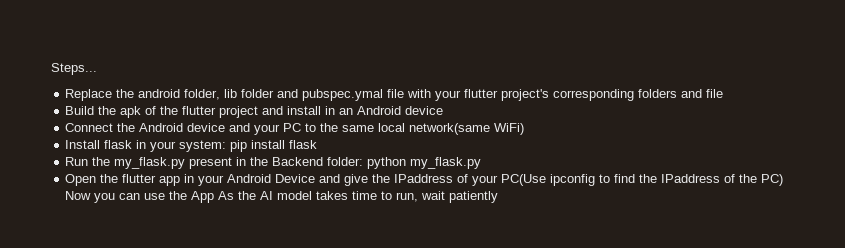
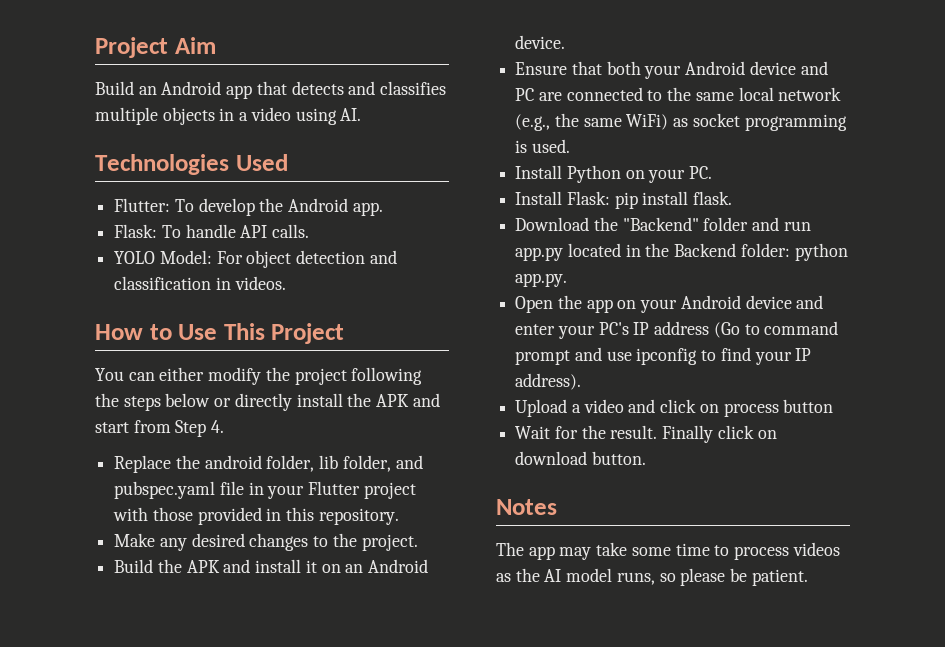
[51,63,97,75] Steps... -> [95,37,216,58] [95,81,447,99] [95,107,362,125] [95,154,288,175] [114,198,383,216] [114,224,310,238] [114,250,397,268] [114,276,286,290] [95,323,345,344] [95,367,423,385] [95,393,440,411] [95,420,225,437] Project Aim // Build an Android app that detects and classifies multiple objects in a video using AI. // Technologies Used // Flutter: To develop the Android app. // Flask: To handle API calls. // YOLO Model: For object detection and classification in videos. // How to Use This Project // You can either modify the project following the steps below or directly install the APK and start from Step 4.
[241,89,724,101] [65,106,444,118] [65,123,525,135] [65,140,318,152] [65,157,233,169] folder and pubspec.ymal file with your flutter project's corresponding folders and file // Build the apk of the flutter project and install in an Android device // Connect the Android device and your PC to the same local network(same WiFi) // Install flask in your system: pip install flask // Run the my_flask.py present -> [342,455,423,472] [114,481,416,499] [113,507,399,525] [114,533,418,551] [114,559,429,573] [515,35,566,49] [515,61,828,79] [515,87,842,101] [515,113,847,131] [515,139,570,153] [515,165,713,183] [515,191,733,209] [515,217,811,231] [515,243,621,261] folder, and pubspec.yaml file in your Flutter project with those provided in this repository. // Make any desired changes to the project. // Build the APK and install it on an Android device. // Ensure that both your Android device and PC are connected to the same local network (e.g., the same WiFi) as socket programming is used. // Install Python on your PC. // Install Flask: pip install flask. // Download the "Backend" folder and run app.py located
[410,157,482,169] my_flask.py -> [515,273,568,287] app.py.
[122,174,784,186] [65,191,499,203] flutter app in your Android Device and give the IPaddress of your PC(Use ipconfig to find the IPaddress of the PC) Now you can use the App As the AI model takes time to run, wait patiently -> [586,295,824,313] [515,321,839,339] [515,347,812,365] [515,373,582,390] [515,399,834,417] [515,425,777,443] [515,451,646,465] [496,499,557,515] [496,542,840,560] [496,568,808,586] app on your Android device and enter your PC's IP address (Go to command prompt and use ipconfig to find your IP address). // Upload a video and click on process button // Wait for the result. Finally click on download button. // Notes // The app may take some time to process videos as the AI model runs, so please be patient.

